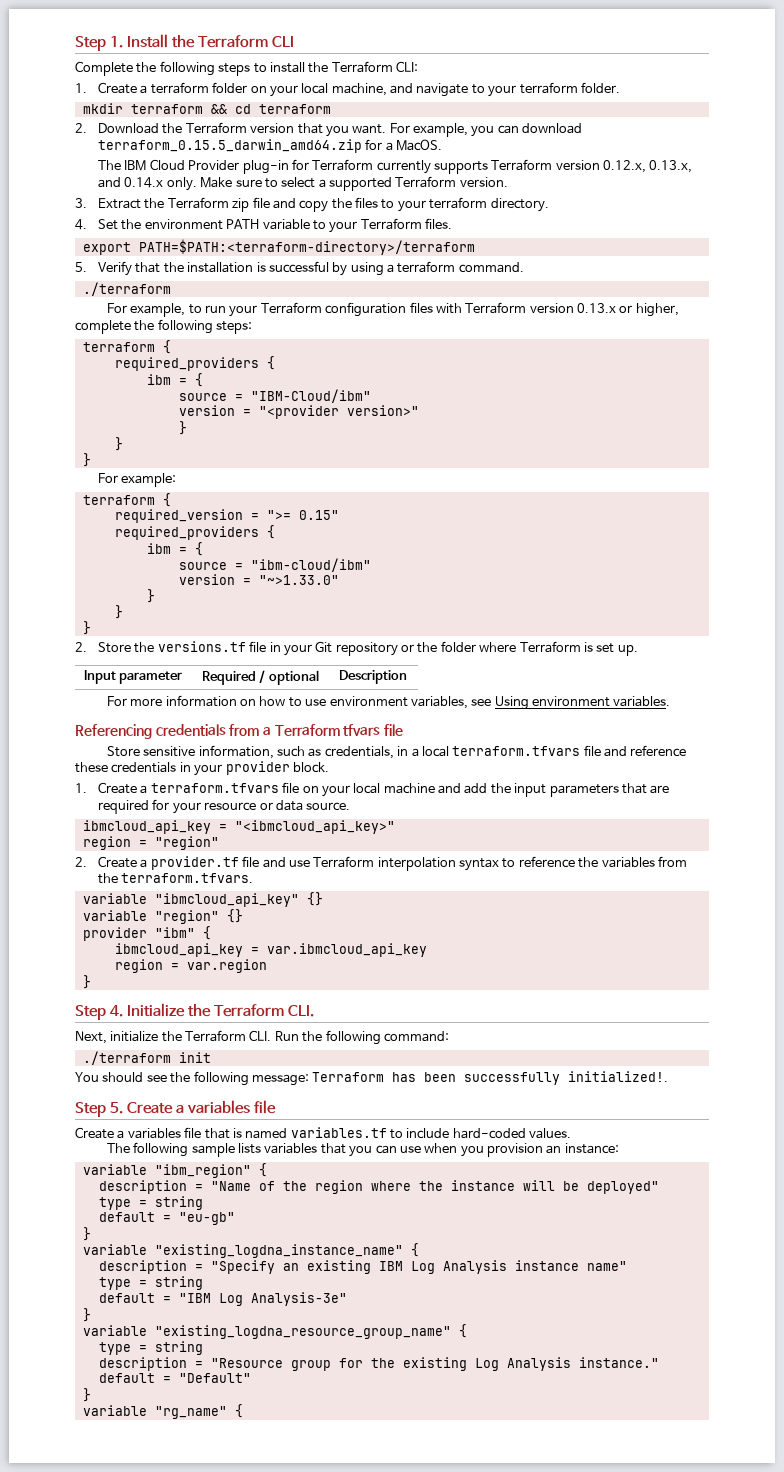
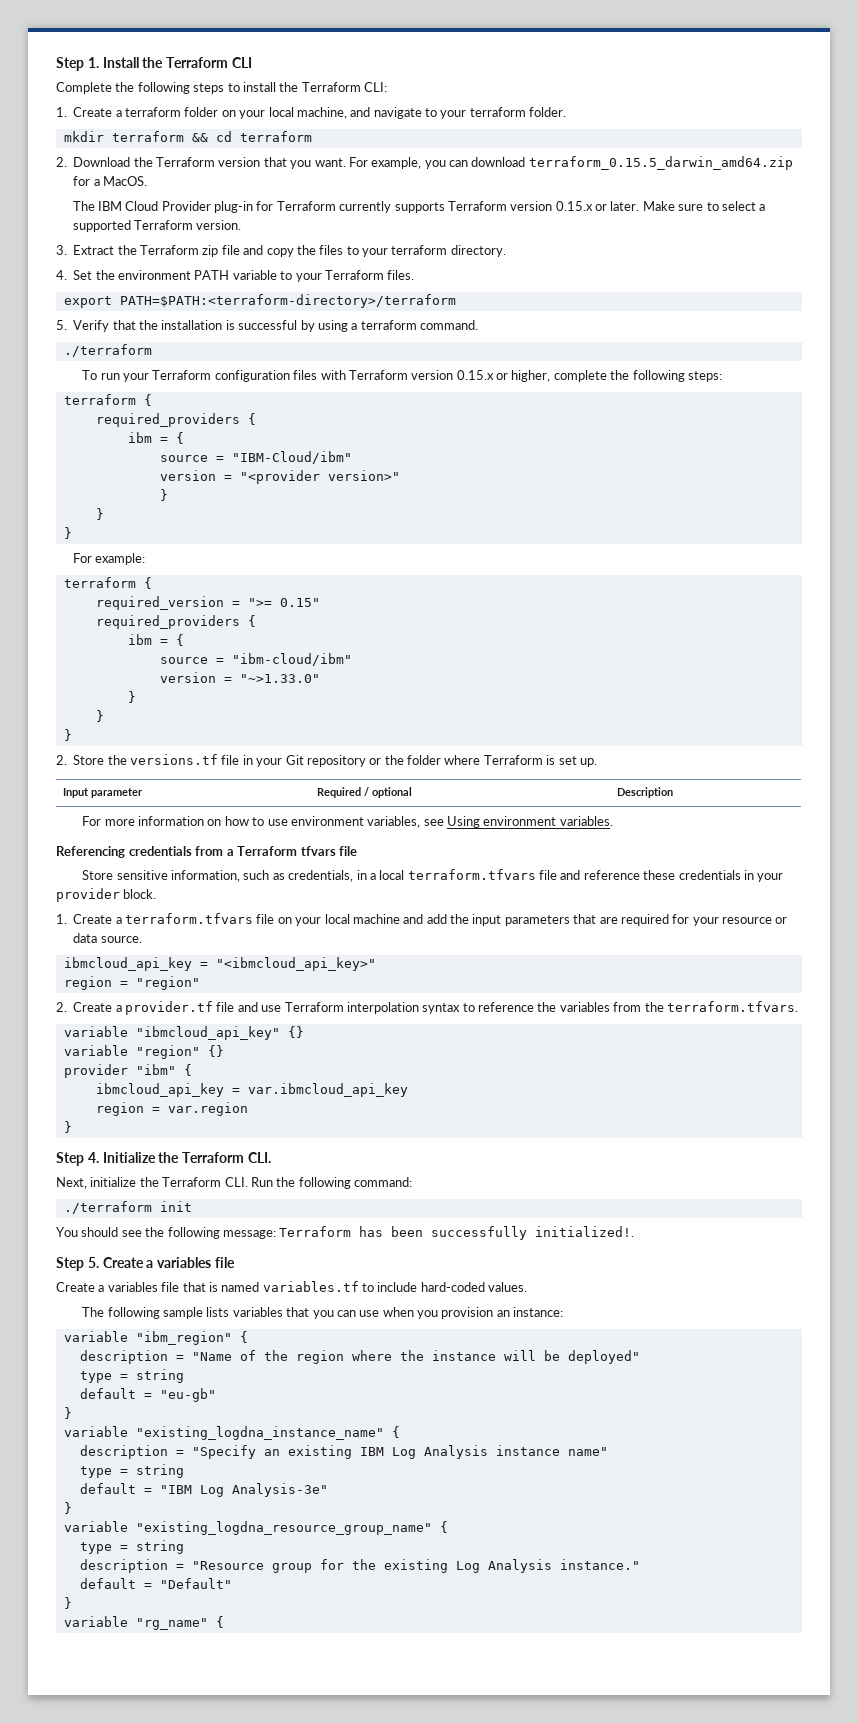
[603,160,693,173] [98,177,197,191] 0.12.x, 0.13.x, and 0.14.x only. -> [555,201,640,211] 0.15.x or later.
[106,303,202,317] For example, to -> [82,370,98,380] To
[577,303,617,313] 0.13.x -> [456,370,494,380] 0.15.x

